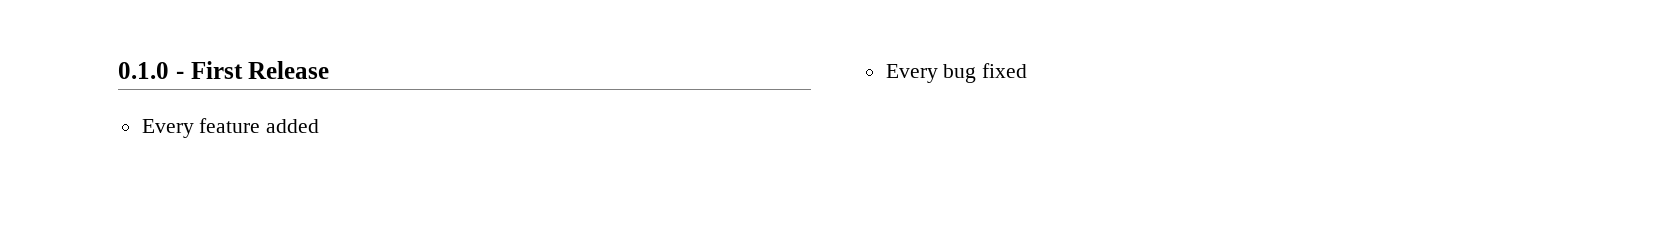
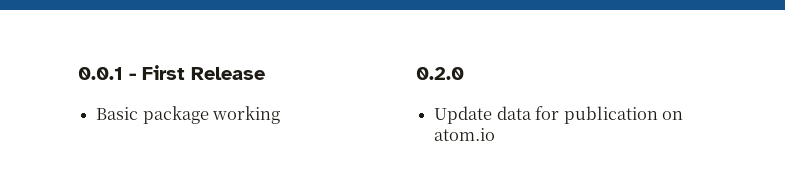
[118,62,169,79] 0.1.0 -> [78,67,123,80] 0.0.1
[141,118,320,138] [885,63,1028,83] Every feature added // Every bug fixed -> [96,106,281,124] [416,67,464,80] [434,106,683,124] [434,128,496,141] Basic package working // 0.2.0 // Update data for publication on atom.io

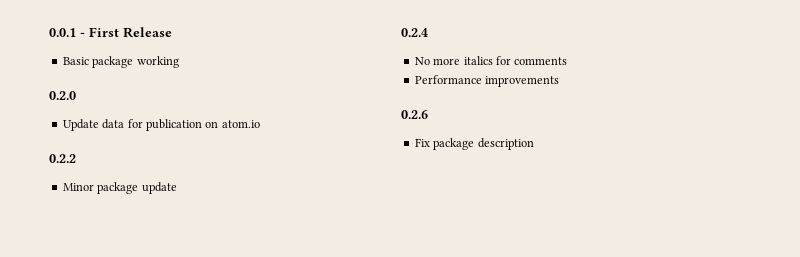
(496, 134) none -> [49,154,76,163] [62,182,177,194] [401,28,428,37] [414,56,568,65] [414,75,560,87] [401,110,428,119] [414,138,534,150] // 0.2.2 // Minor package update // 0.2.4 // No more italics for comments // Performance improvements // 0.2.6 // Fix package description

